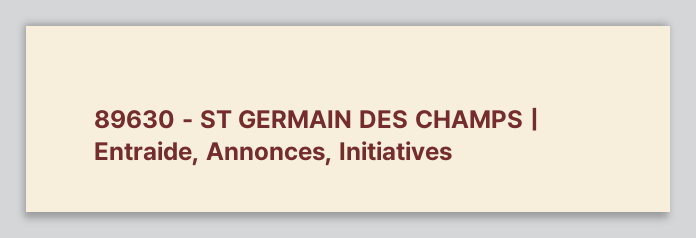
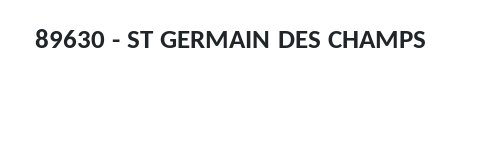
[529,107,539,131] [94,141,452,166] | Entraide, Annonces, Initiatives -> (426, 39) none

